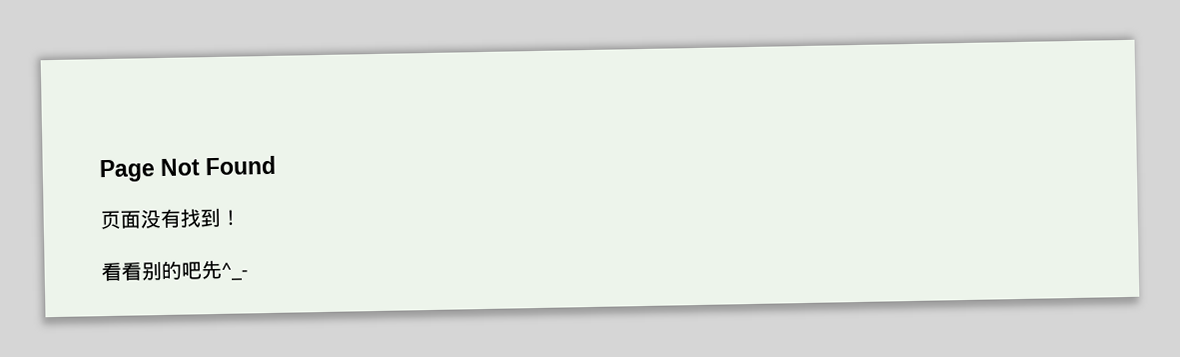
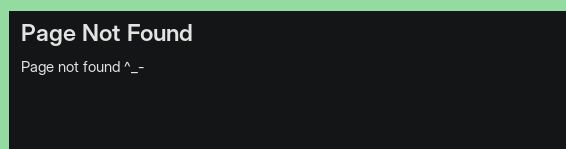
[100,207,241,230] [101,259,222,282] 页面没有找到！ // 看看别的吧先 -> [21,61,121,75] Page not found

